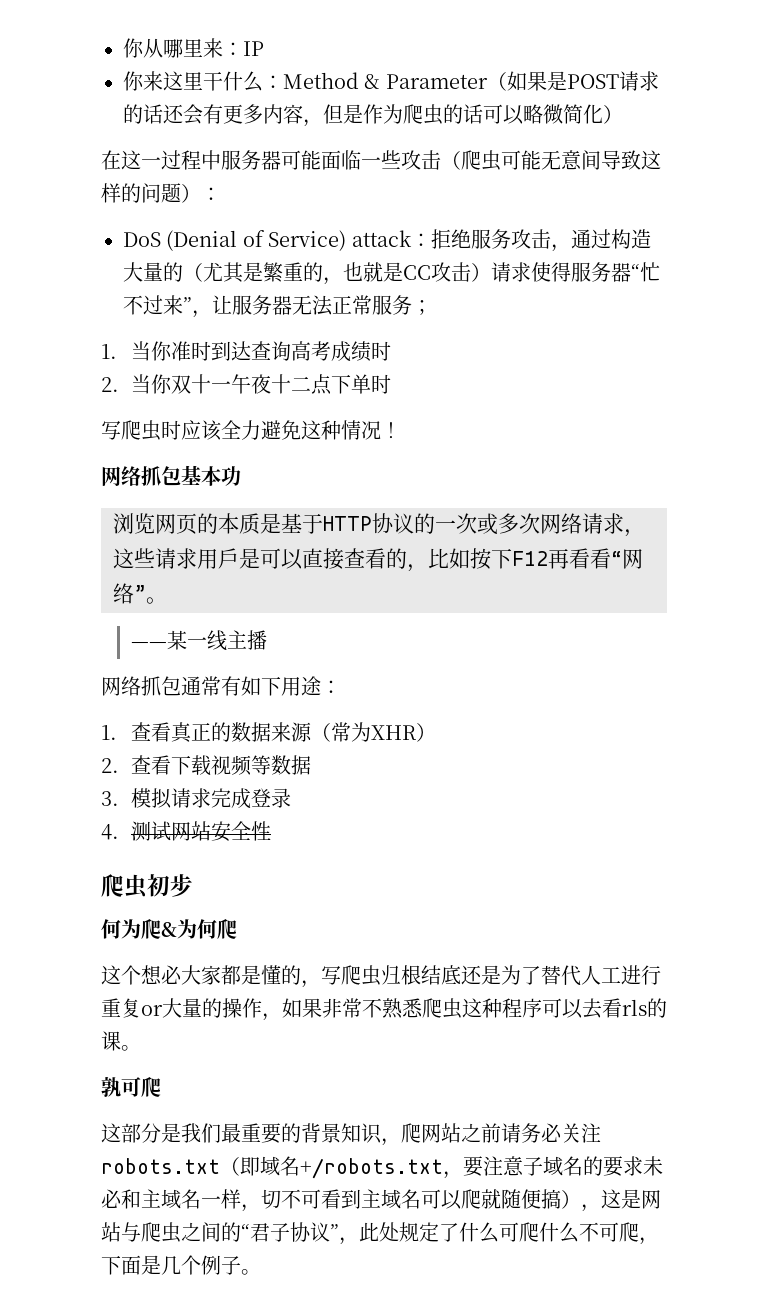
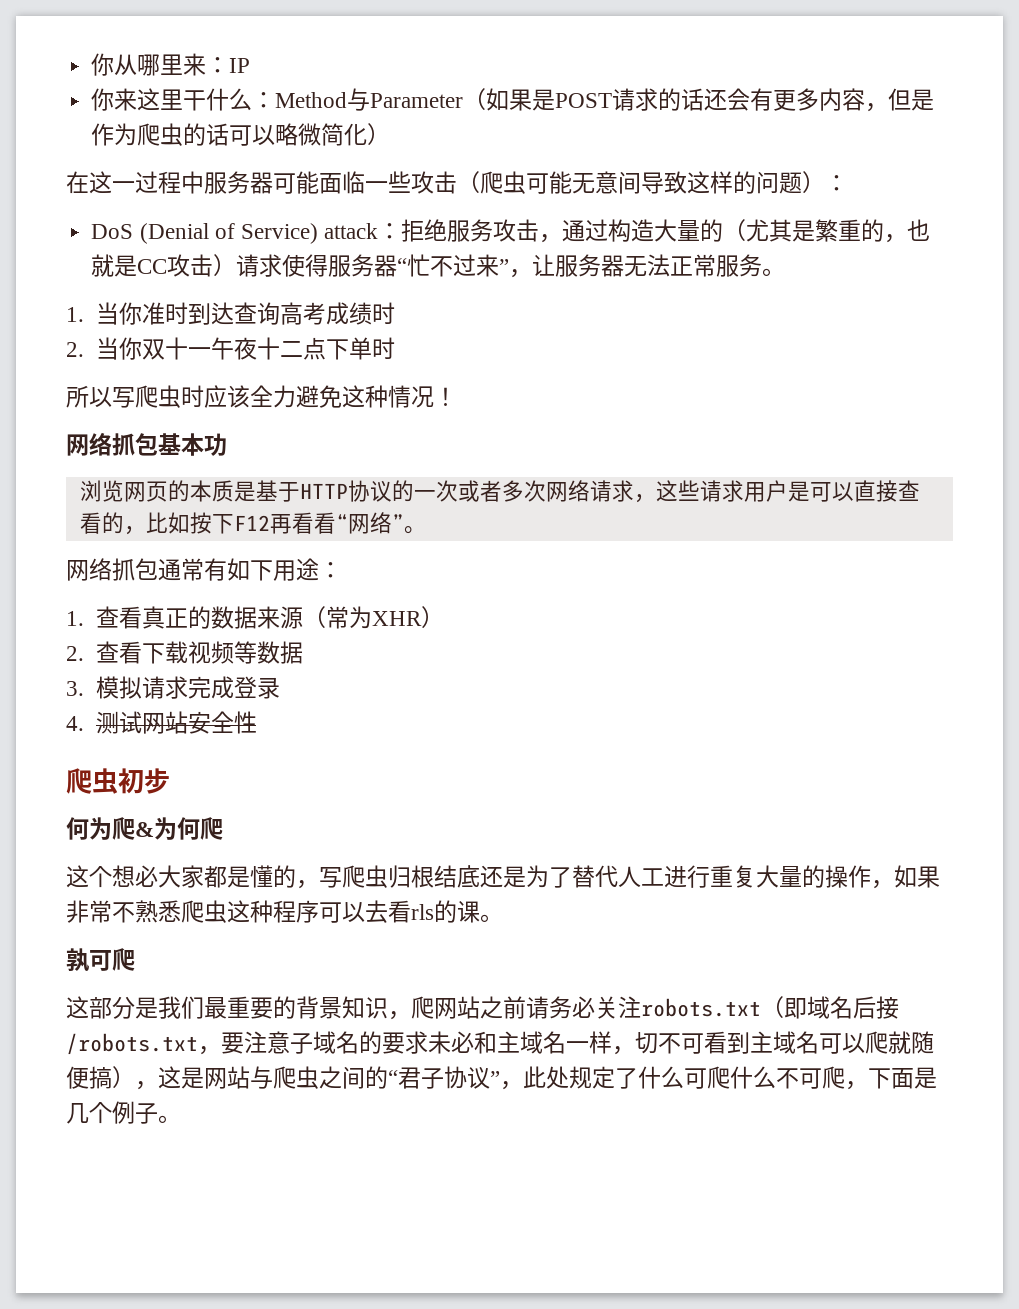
[364,74,381,89] & -> [347,88,371,111] 与
[412,300,432,315] ； -> [762,268,786,276] 。
(392, 384) none -> [66,385,112,408] 所以
[176,513,197,534] ⻚ -> [145,481,168,502] 页
(498, 524) none -> [479,480,502,502] 者
[218,548,239,569] 戶 -> [765,480,788,502] 户
[131,630,268,651] // ——某一线主播 -> (426, 530) none
[141,1004,163,1016] or -> (756, 876) none
[300,1158,443,1179] +/robots.txt -> [853,996,899,1019] [66,1033,198,1055] 后接/robots.txt

